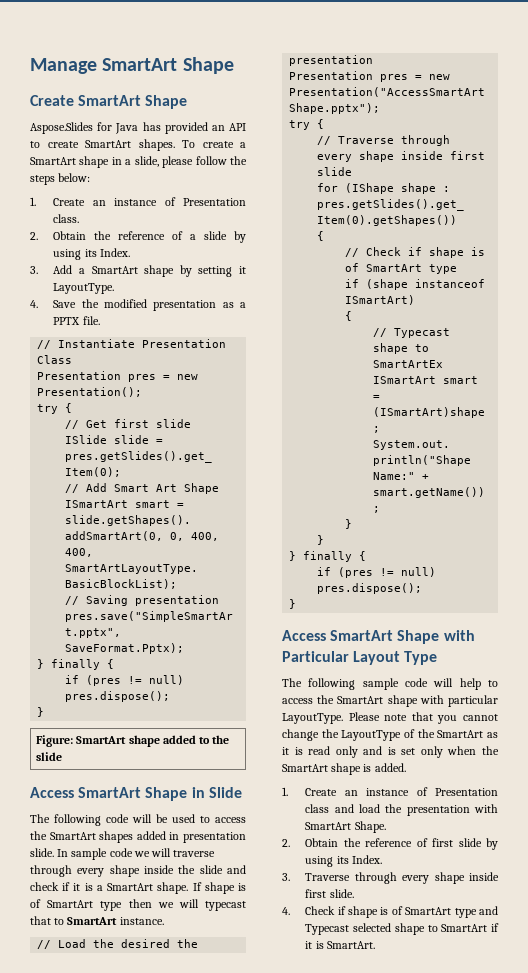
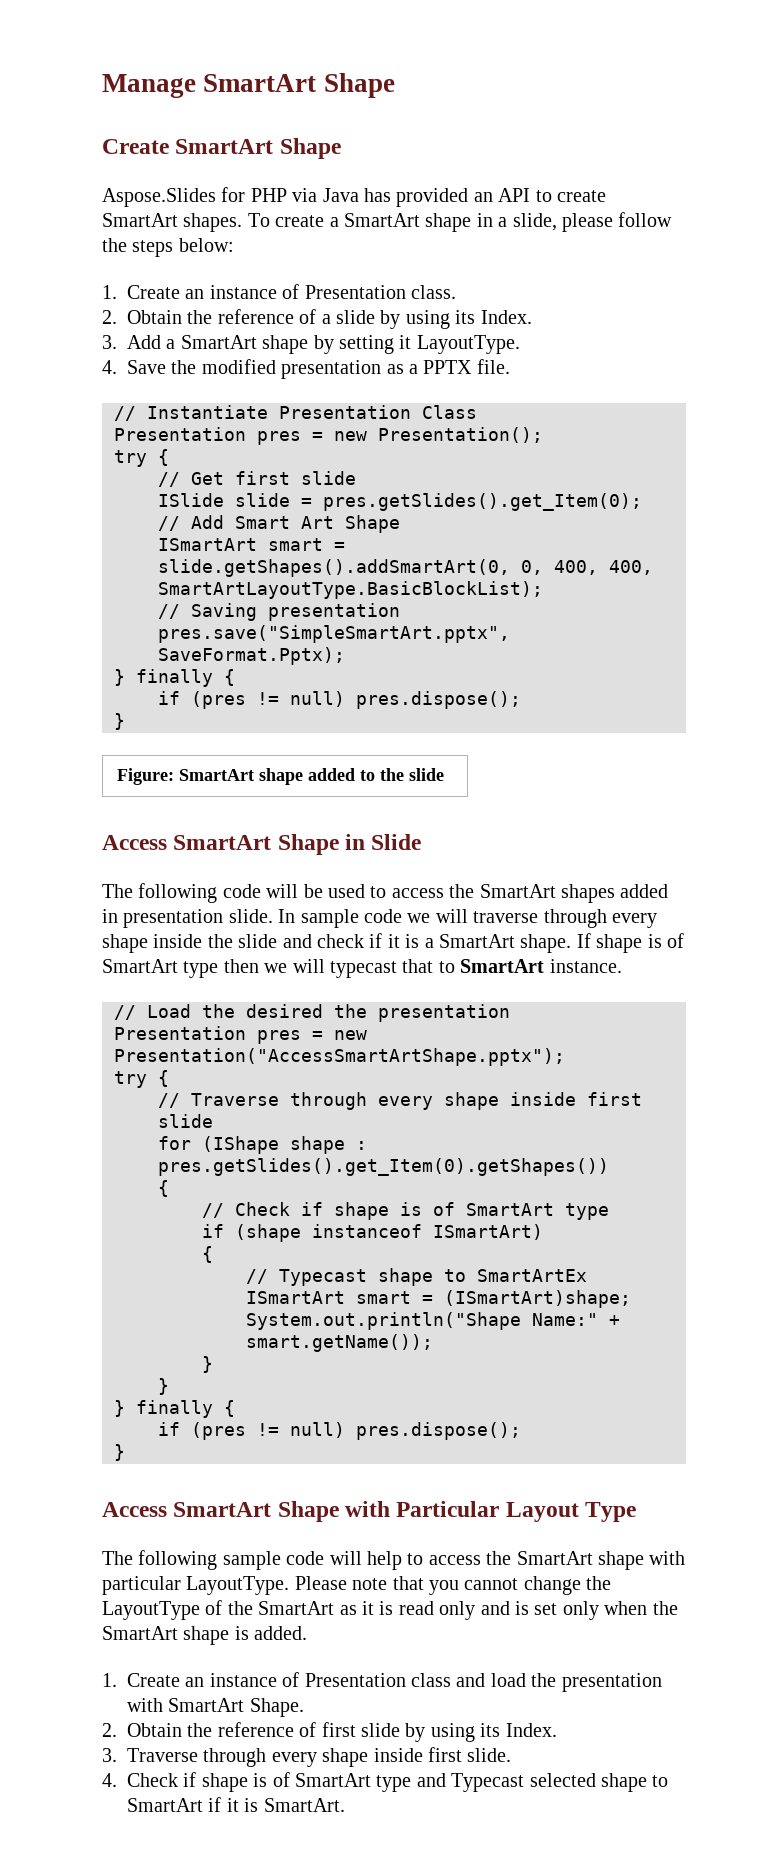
(113, 126) none -> [250,188,318,202] PHP via

